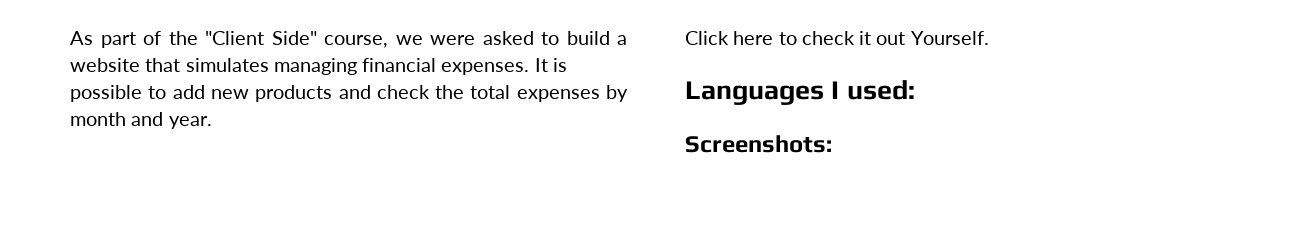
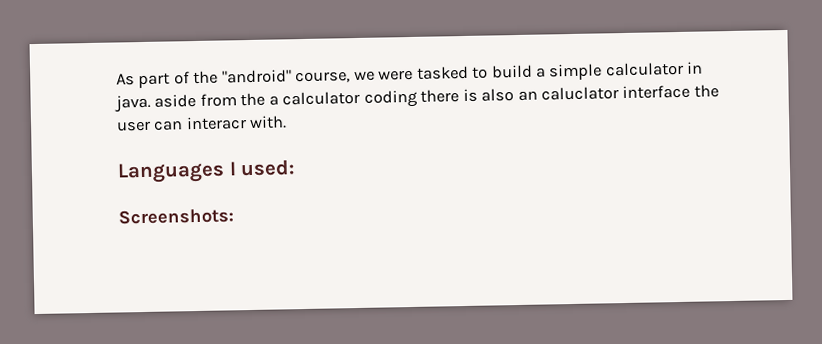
[205,31,317,45] "Client Side" -> [221,69,292,84] "android"
[482,31,534,45] asked -> [416,65,469,80] tasked
[70,58,567,75] [70,85,628,102] [70,112,212,129] [685,31,989,45] website that simulates managing financial expenses. It is possible to add new products and check the total expenses by month and year. // Click here to check it out Yourself. -> [549,61,704,81] [114,84,719,113] [117,115,288,132] simple calculator in java. aside from the a calculator coding there is also an caluclator interface the user can interacr with.

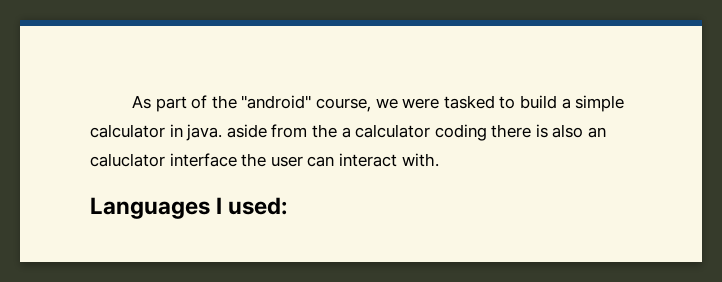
[185,116,247,131] interacr -> [338,153,397,167] interact
[118,208,234,225] // Screenshots: -> (288, 206) none

